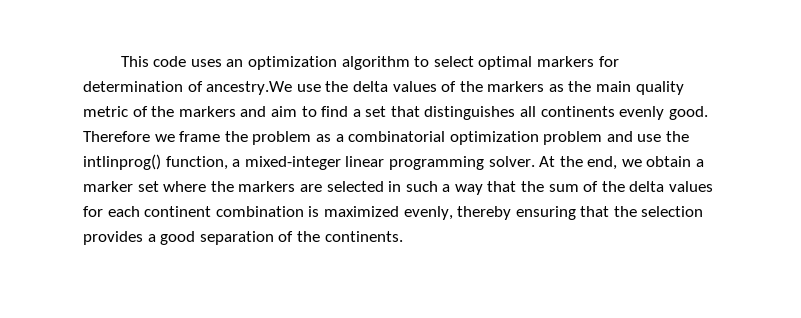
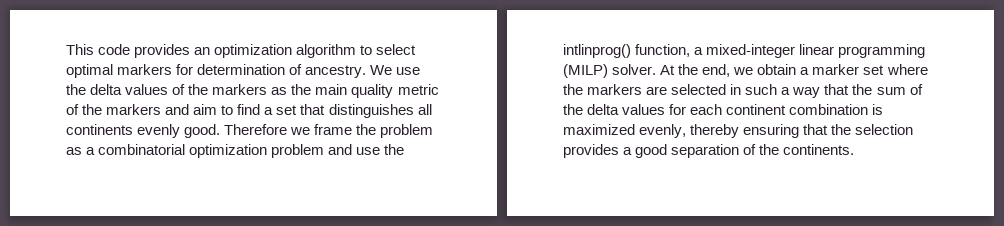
[190,59,222,67] uses -> [134,44,191,58] provides
[206,81,293,95] ancestry.We -> [305,65,393,78] ancestry. We
(484, 163) none -> [563,64,608,78] (MILP)

